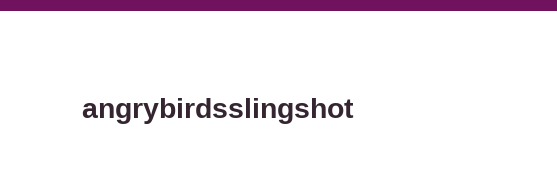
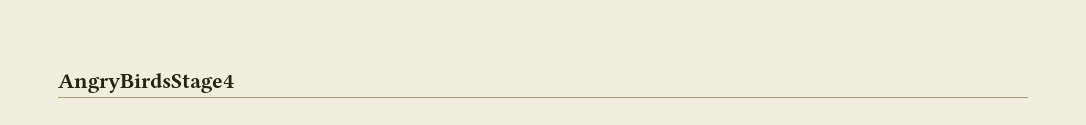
[82,98,354,124] angrybirdsslingshot -> [58,73,234,93] AngryBirdsStage4

